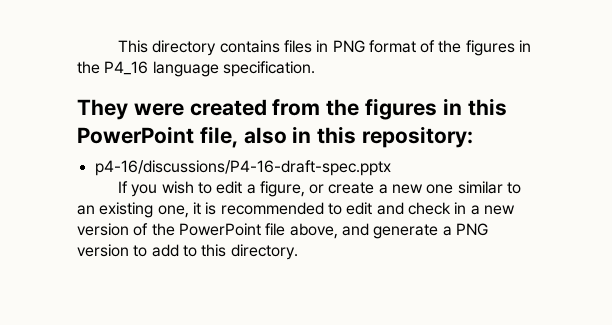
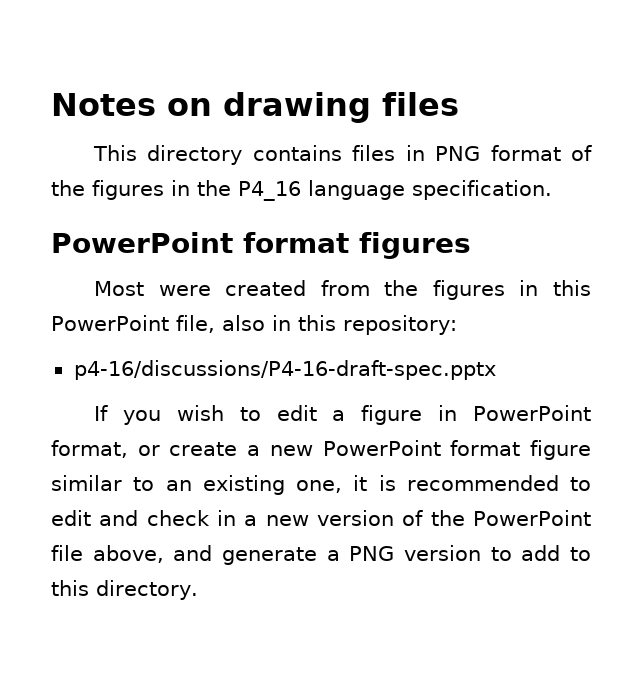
(117, 46) none -> [51,92,459,123] Notes on drawing files //
[77,99,128,120] They -> [51,232,471,259] [94,281,145,296] PowerPoint format figures // Most
[259,181,305,197] figure, -> [361,405,592,425] [51,440,128,458] figure in PowerPoint format,
[426,184,454,194] one -> [322,440,591,460] PowerPoint format figure

